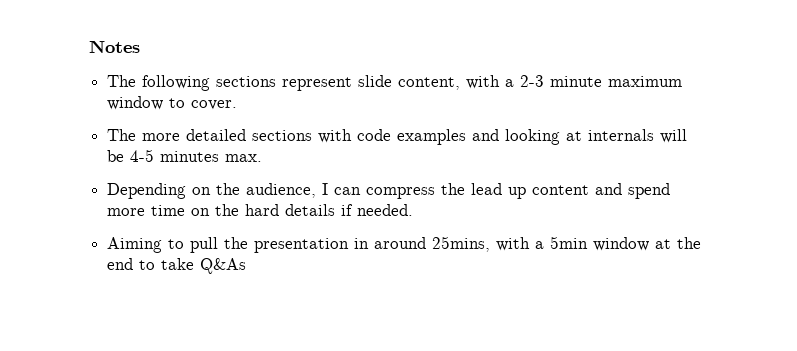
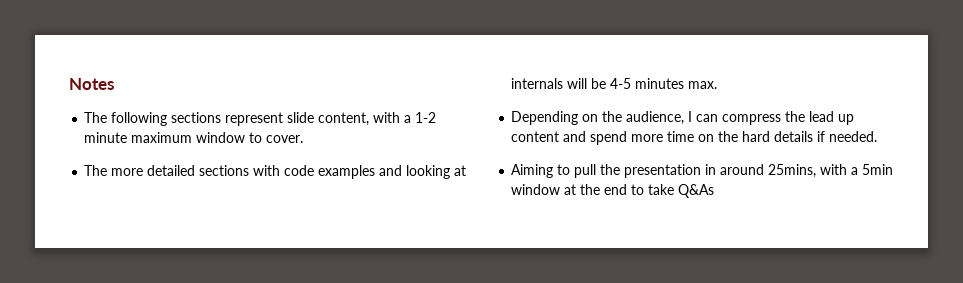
[520,75,545,87] 2-3 -> [415,112,437,123] 1-2

